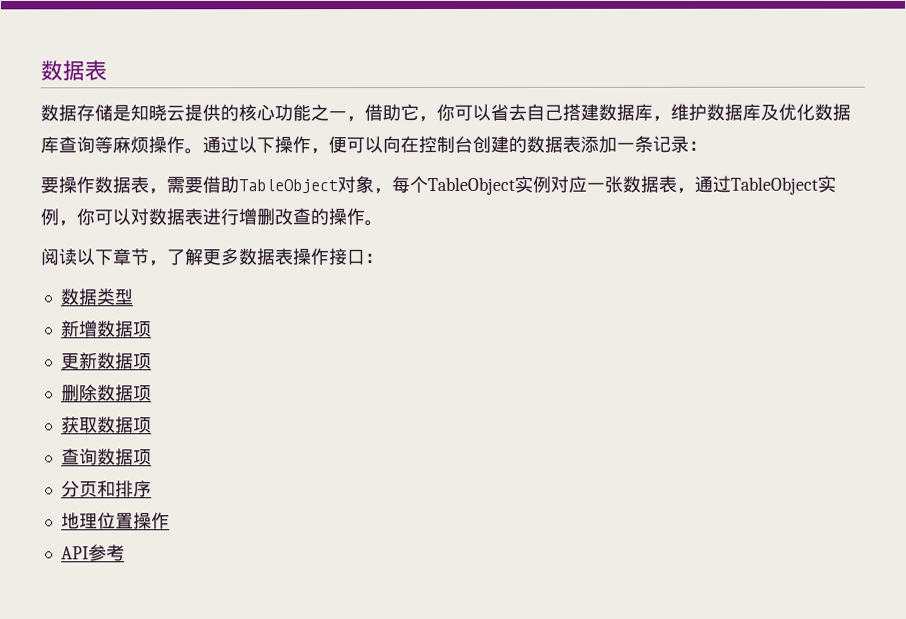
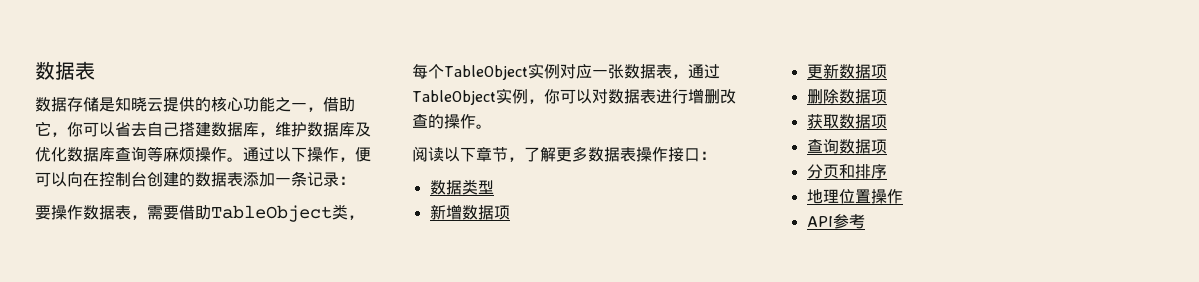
[337,176,374,194] 对象 -> [332,204,348,220] 类

